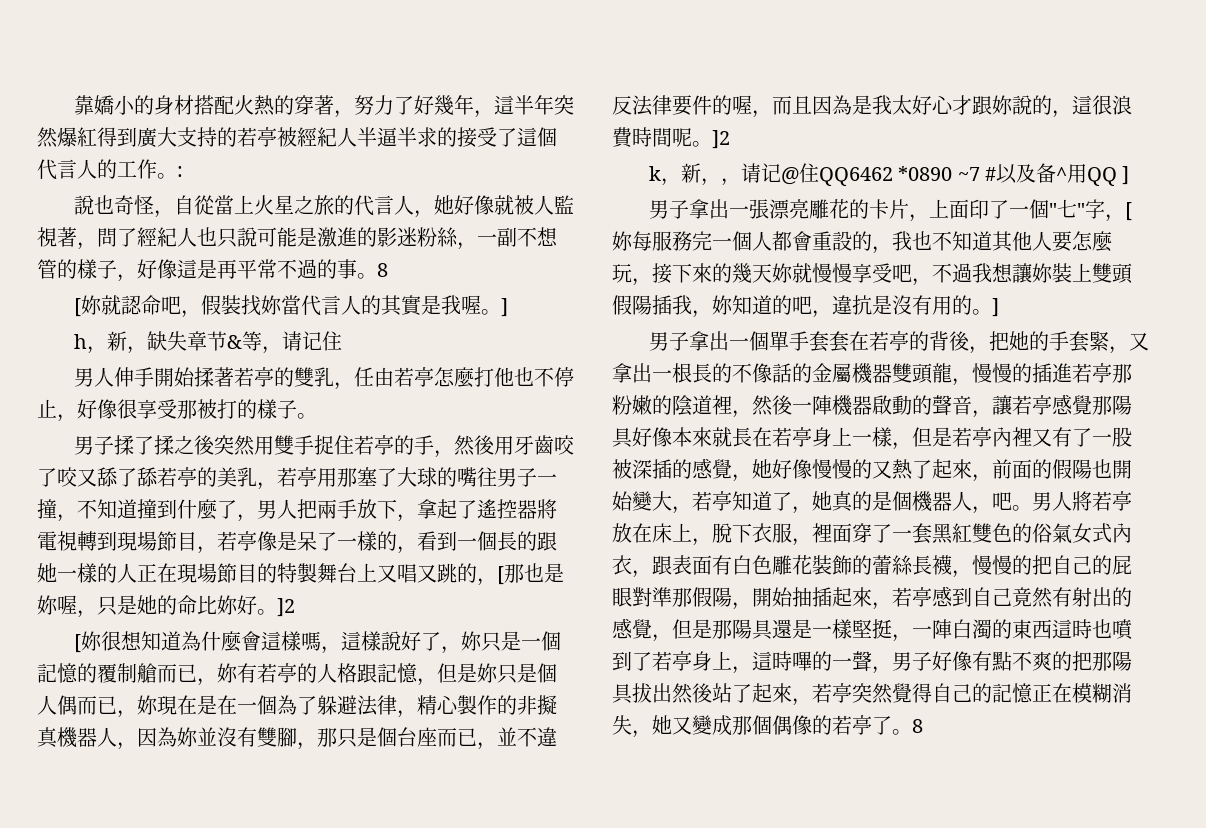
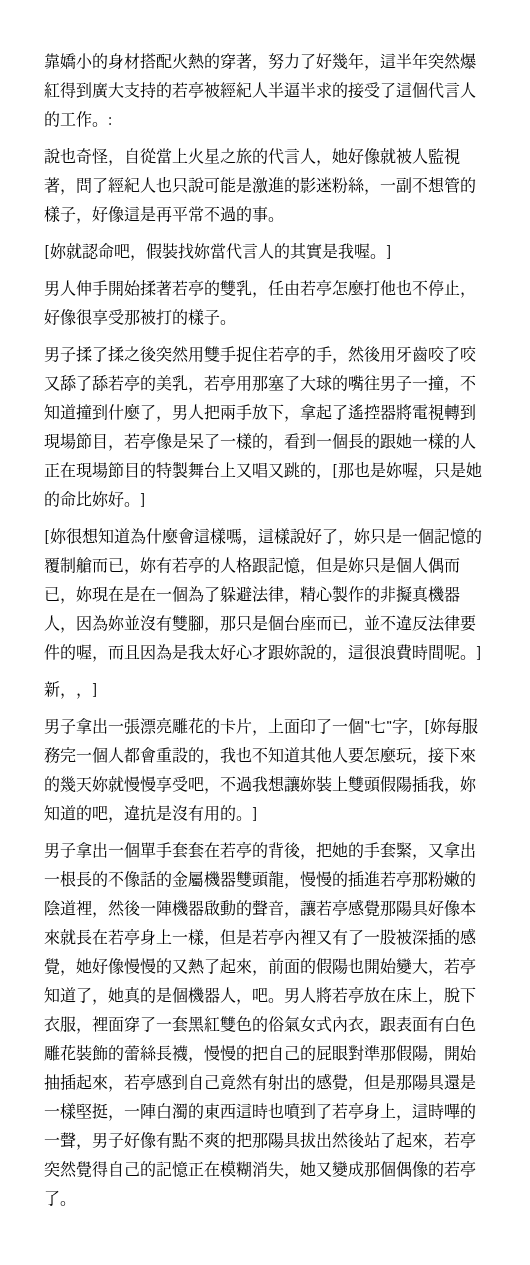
[377,263,388,277] 8 -> (284, 219) none
[73,331,342,354] // h，新，缺失章节&等，请记住 -> (392, 252) none
[277,598,295,617] ]2 -> [140,493,146,507] ]
[712,130,730,149] [648,163,1118,186] ]2 // k，新，，请记@住QQ6462 *0890 ~7 #以及备^用QQ -> [476,646,482,660] [44,681,92,699] ] // 新，，
[912,719,923,733] 8 -> (76, 1203) none

